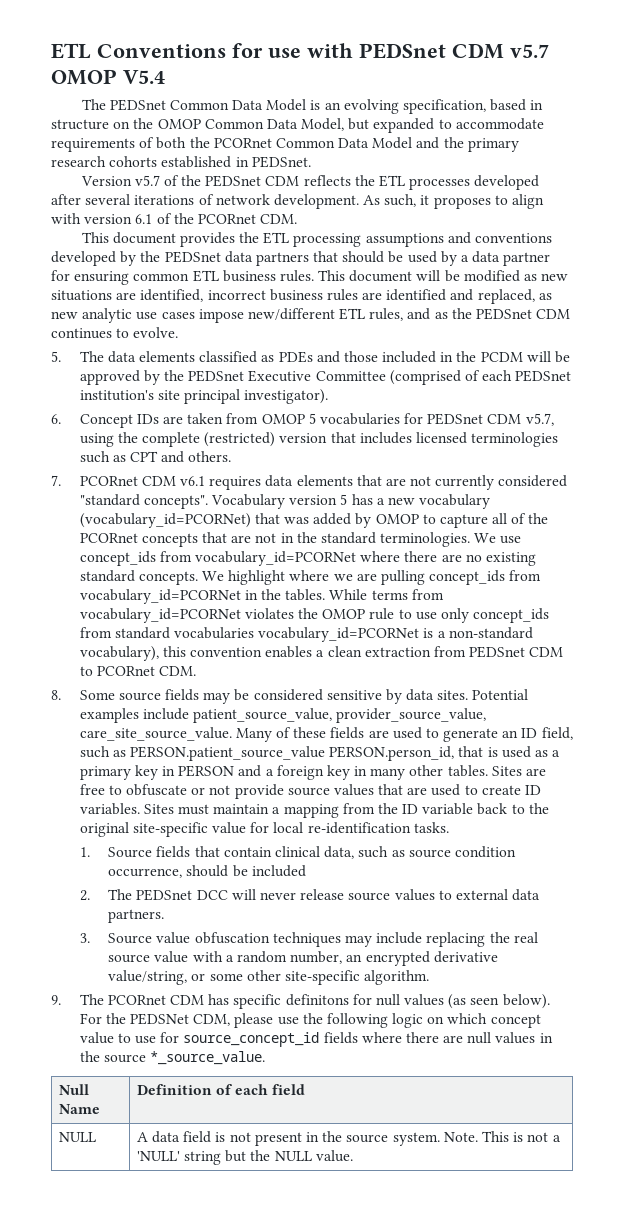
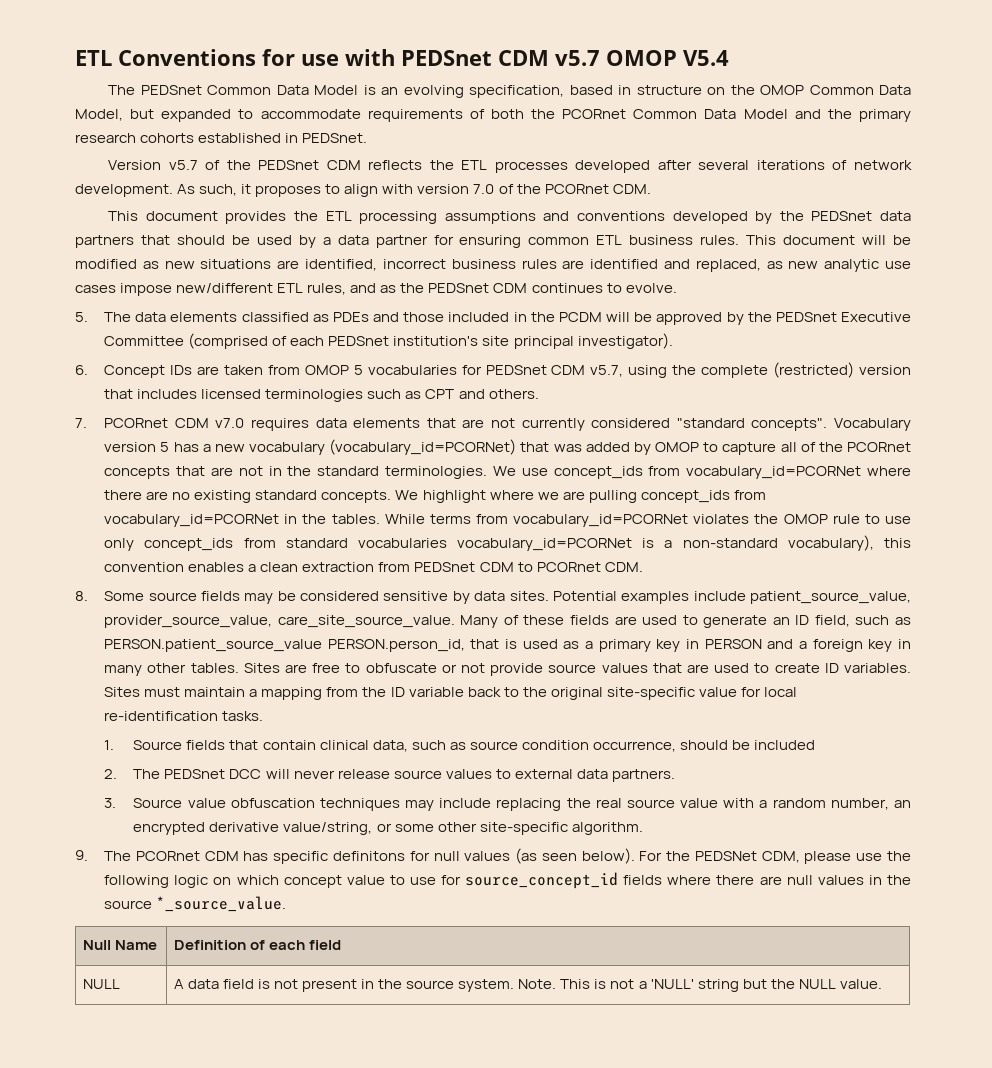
[135,214,153,224] 6.1 -> [473,184,495,194] 7.0
[179,476,205,486] v6.1 -> [215,418,245,428] v7.0

